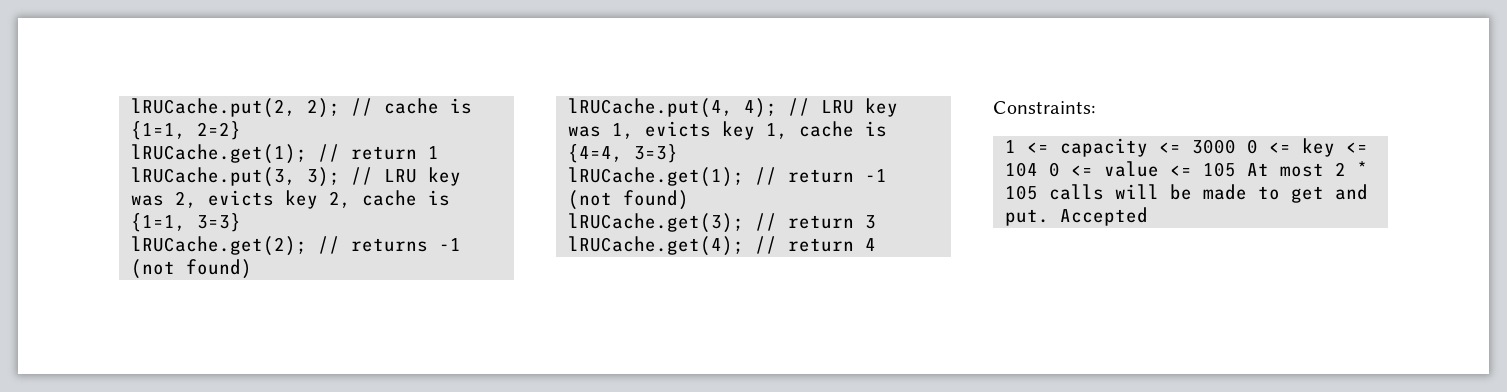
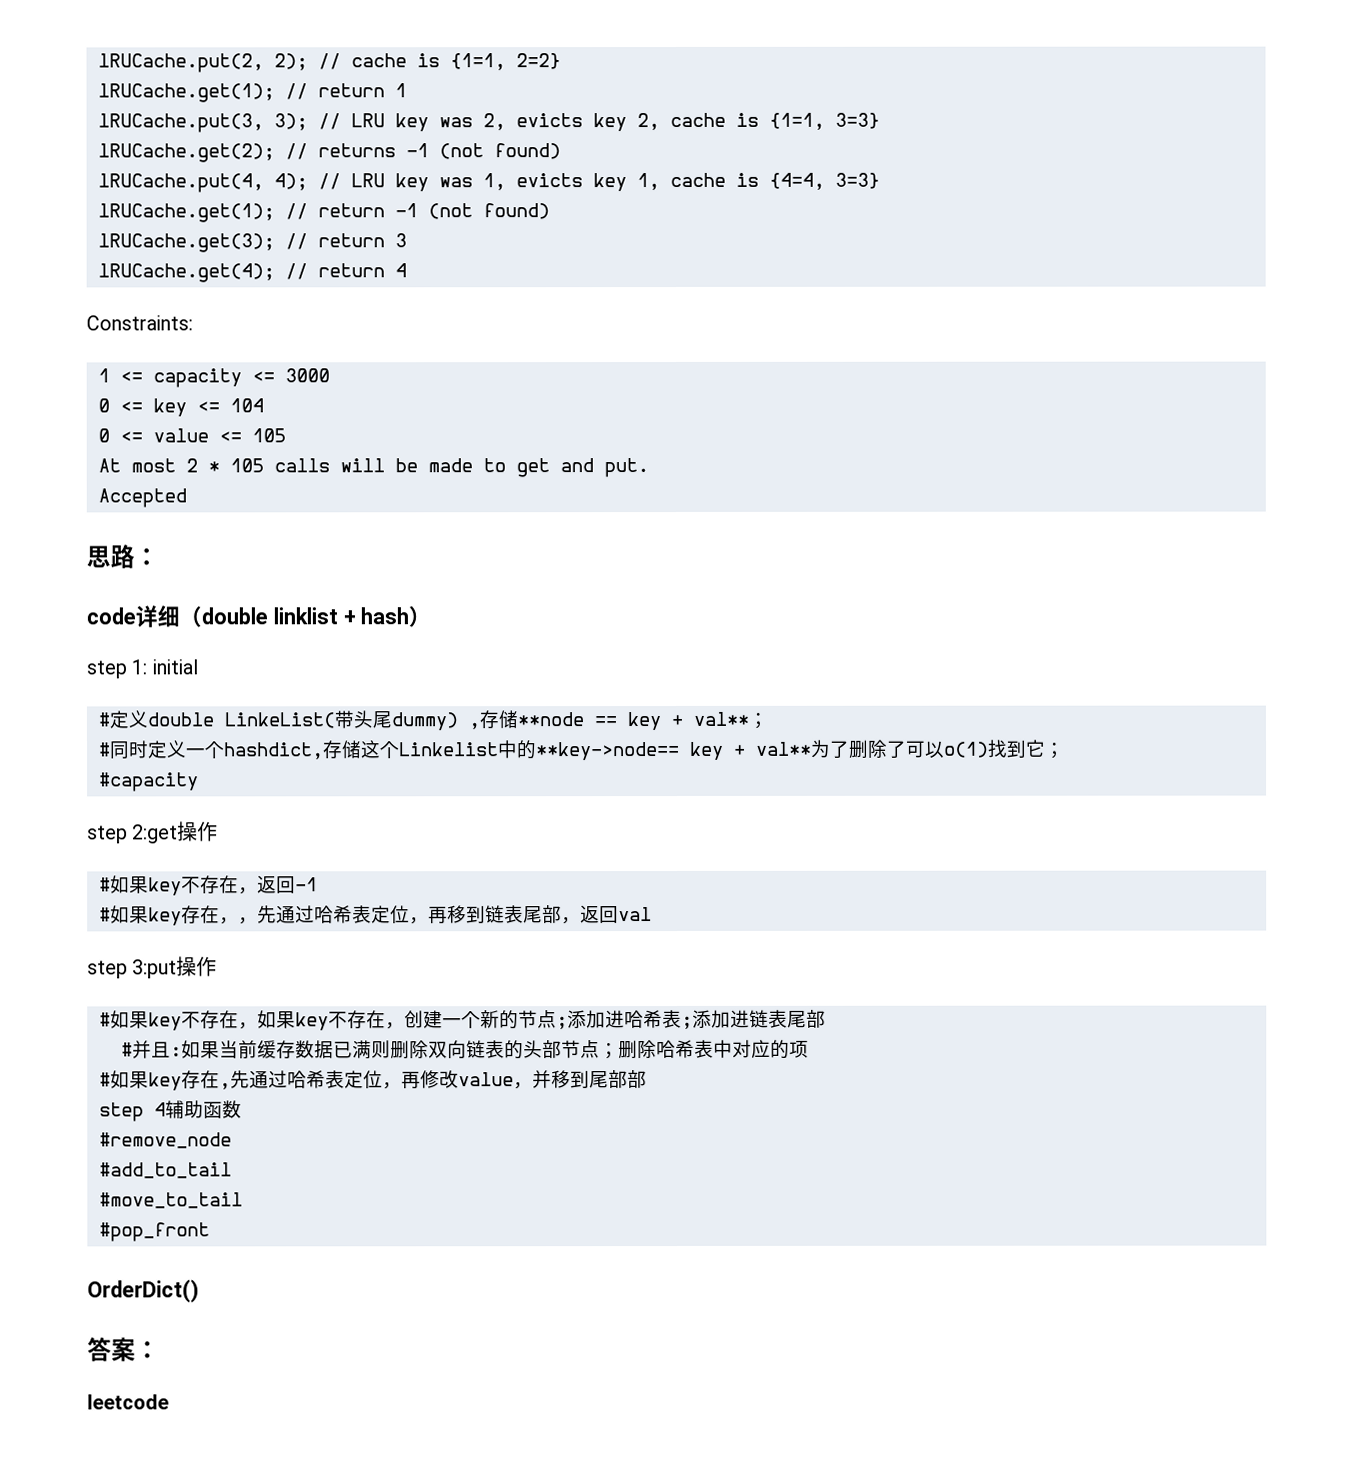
(1236, 146) none -> (330, 375) //
(1038, 169) none -> (264, 405) //
(1236, 169) none -> (286, 435) //
(1049, 217) none -> (649, 468) //
(1148, 216) none -> [86,544,159,569] [86,605,432,628] [86,659,198,679] [98,710,768,731] [99,739,1065,761] [99,772,199,792] [87,821,219,844] [99,875,318,896] [99,905,652,926] [87,956,218,979] [99,1009,826,1031] [121,1039,809,1060] [99,1070,647,1091] [99,1100,242,1122] [99,1132,232,1149] [99,1162,232,1179] [99,1192,243,1209] [99,1222,210,1242] [87,1279,199,1303] [87,1337,160,1362] [87,1394,169,1410] // 思路： // code详细（double linklist + hash） // step 1: initial // #定义double LinkeList(带头尾dummy) ,存储**node == key + val**； // #同时定义一个hashdict,存储这个Linkelist中的**key->node== key + val**为了删除了可以o(1)找到它； // #capacity // step 2:get操作 // #如果key不存在，返回-1 // #如果key存在，，先通过哈希表定位，再移到链表尾部，返回val // step 3:put操作 // #如果key不存在，如果key不存在，创建一个新的节点;添加进哈希表;添加进链表尾部 // #并且:如果当前缓存数据已满则删除双向链表的头部节点；删除哈希表中对应的项 // #如果key存在,先通过哈希表定位，再修改value，并移到尾部部 // step 4辅助函数 // #remove_node // #add_to_tail // #move_to_tail // #pop_front // OrderDict() // 答案： // leetcode

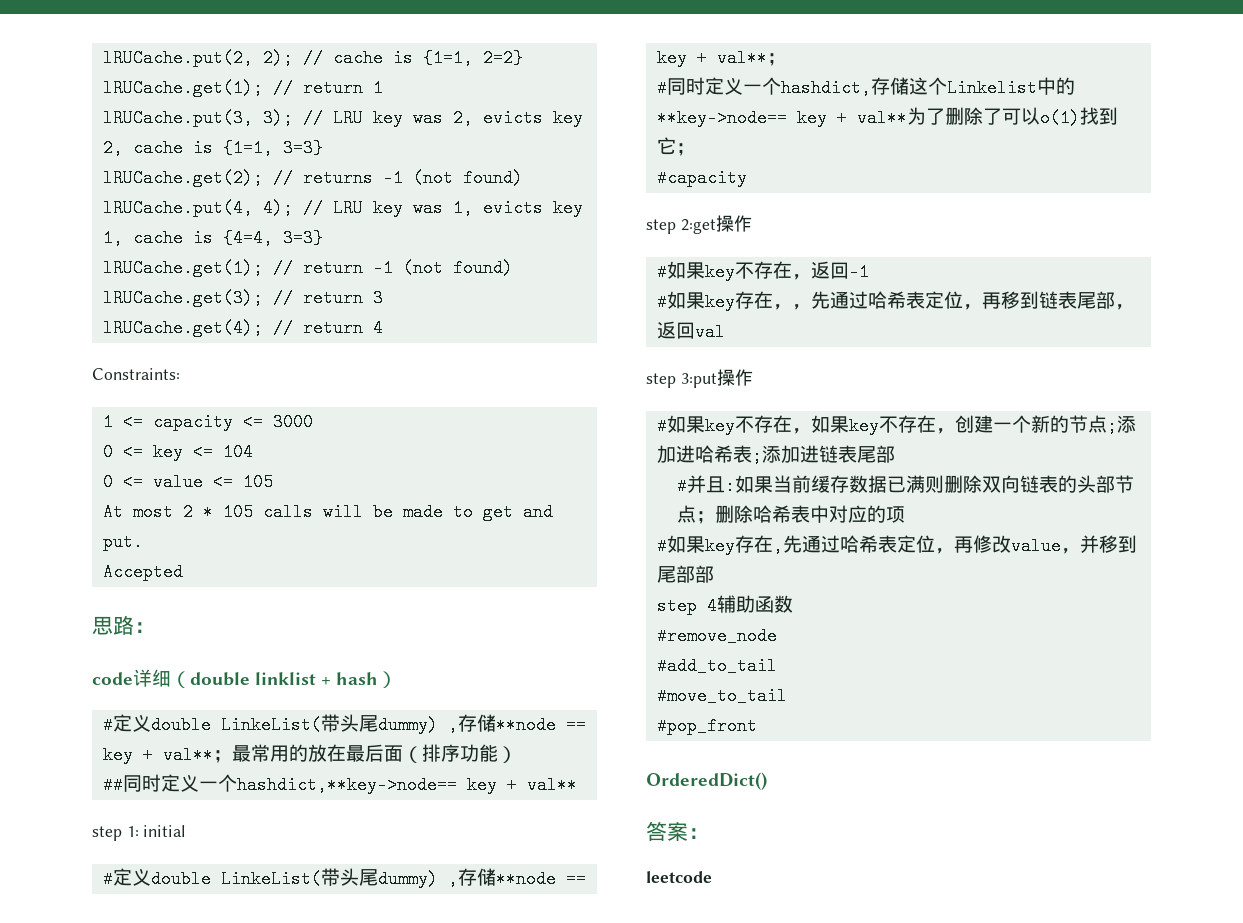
(432, 617) none -> [102,714,586,734] [102,744,517,764] [102,774,577,794] // #定义double LinkeList(带头尾dummy) ,存储**node == key + val**；最常用的放在最后面（排序功能） // ##同时定义一个hashdict,**key->node== key + val**
[87,1279,199,1303] OrderDict() -> [646,772,767,790] OrderedDict()

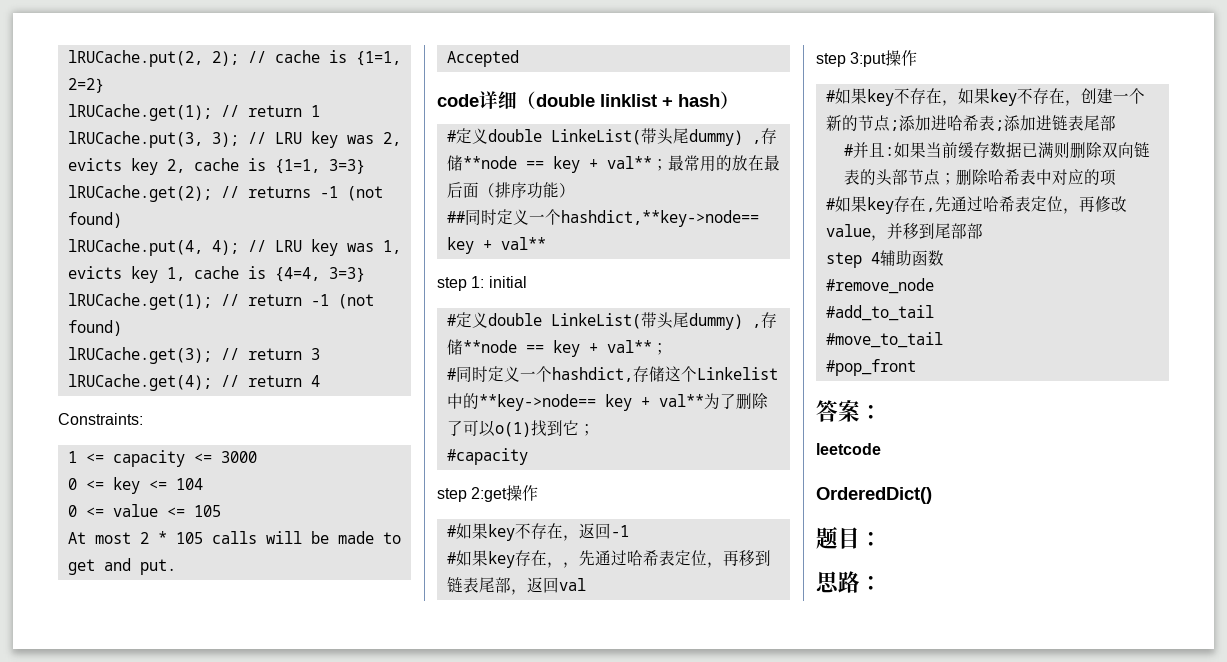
[92,615,155,635] // 思路： -> (519, 58) none
[646,772,767,790] // OrderedDict() -> (916, 367) none
(712, 877) none -> [816,487,932,504] [816,526,882,549] [816,571,882,593] // OrderedDict() // 题目： // 思路：

